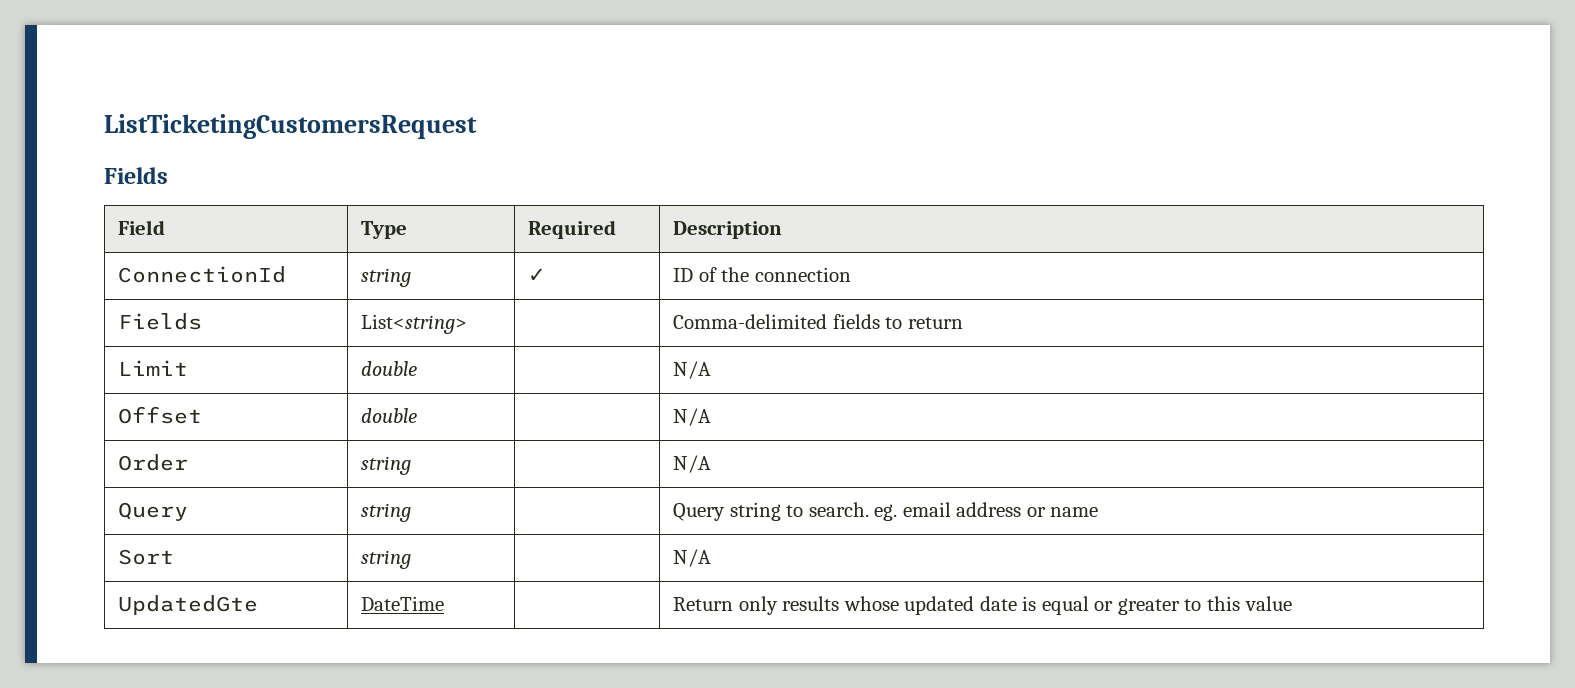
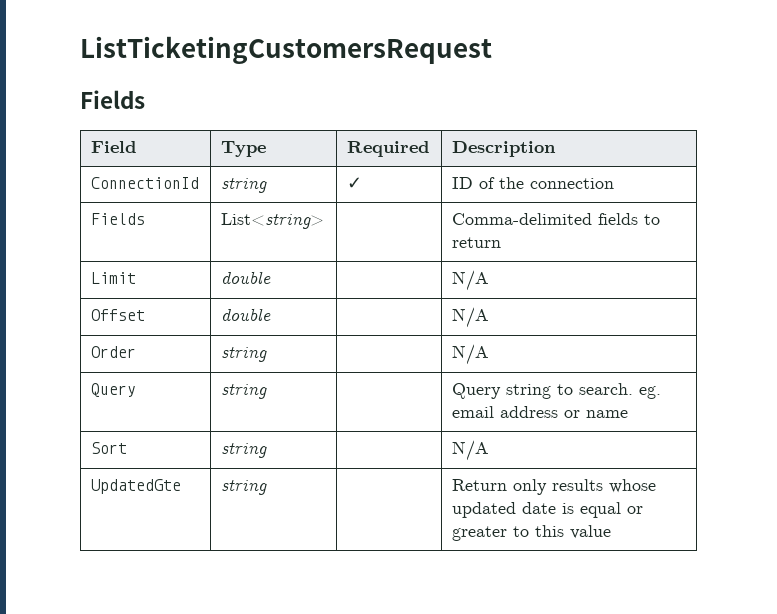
[361,596,445,611] DateTime -> [220,480,267,495] string

